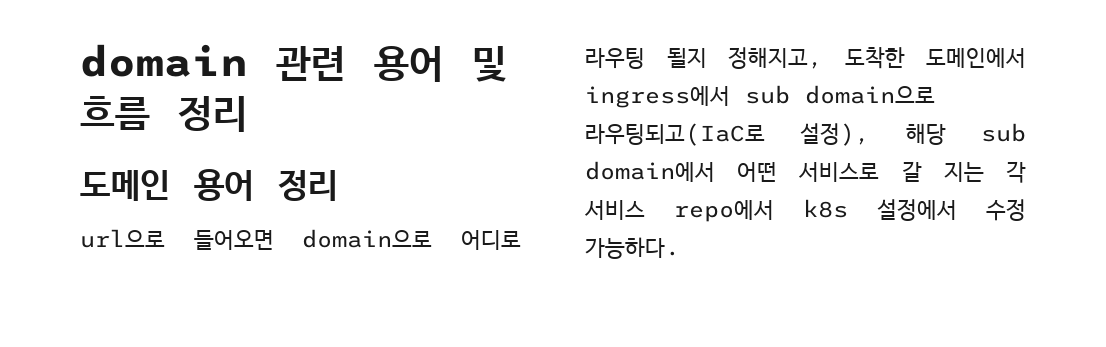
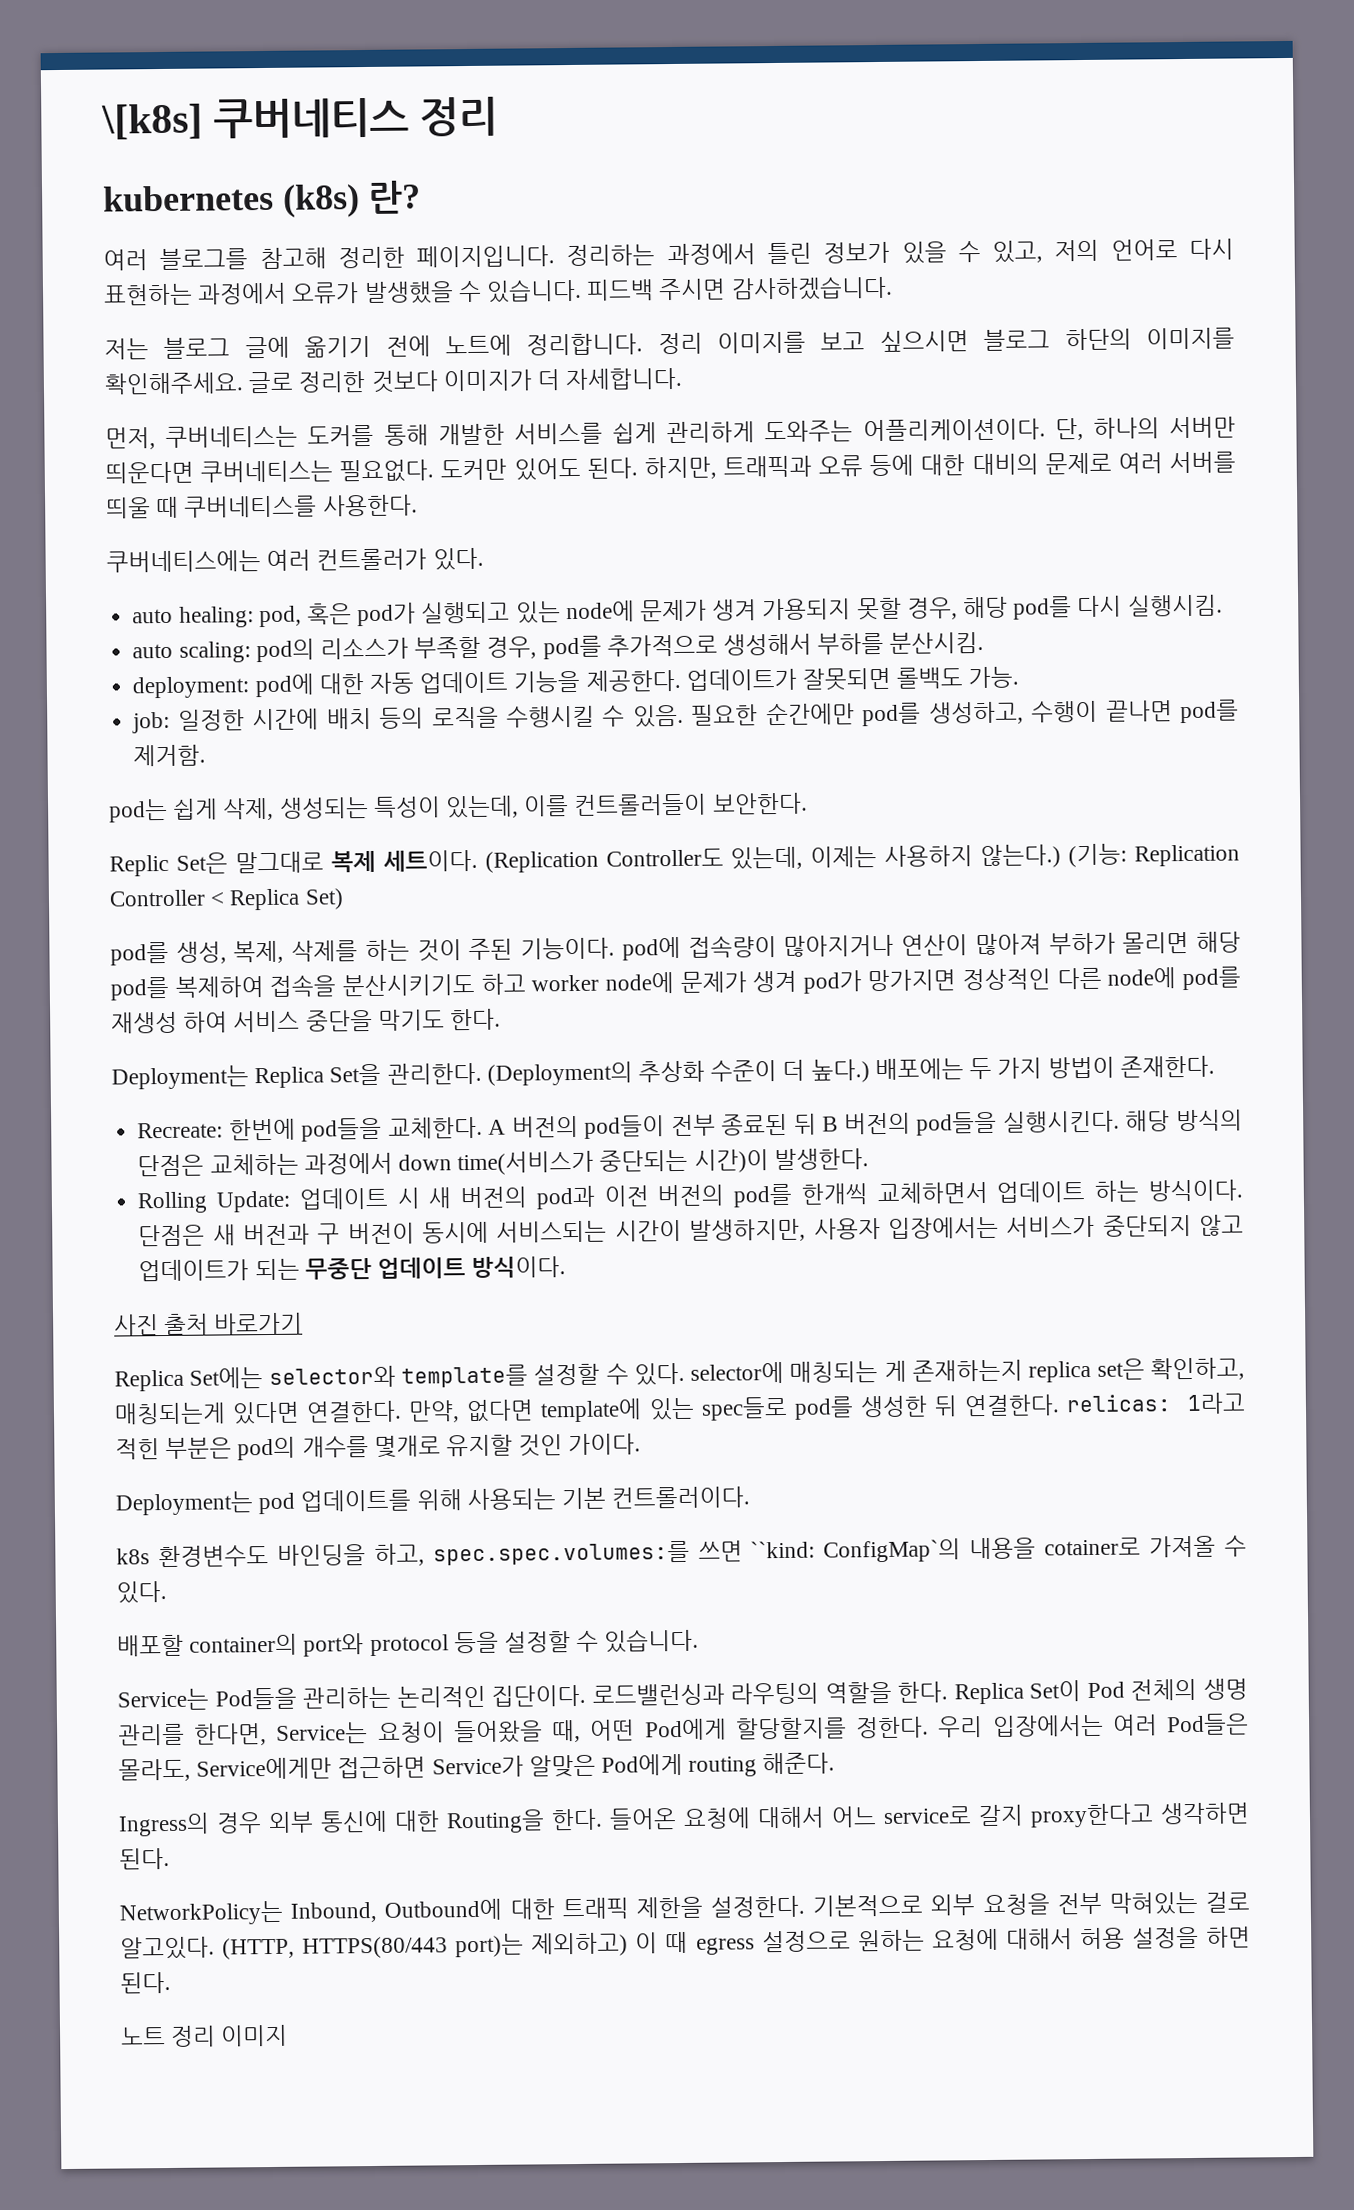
[80,44,507,82] [80,96,248,132] [80,169,338,201] [80,229,521,250] [585,47,1026,69] [585,85,935,108] [585,123,1026,146] [585,161,1026,183] [584,199,1026,222] [585,237,680,259] domain 관련 용어 및 흐름 정리 // 도메인 용어 정리 // url으로 들어오면 domain으로 어디로 라우팅 될지 정해지고, 도착한 도메인에서 ingress에서 sub domain으로 라우팅되고(IaC로 설정), 해당 sub domain에서 어떤 서비스로 갈 지는 각 서비스 repo에서 k8s 설정에서 수정 가능하다. -> [101,96,499,140] [102,180,422,218] [103,238,1235,271] [103,275,893,306] [104,327,1235,360] [104,367,684,395] [105,416,1236,450] [105,451,1236,484] [106,494,418,519] [106,547,484,573] [132,594,1223,628] [132,631,985,663] [132,666,1020,699] [132,699,1240,734] [133,744,207,767] [108,792,808,823] [109,843,1240,877] [109,888,344,911] [110,931,1242,966] [110,966,1241,1001] [111,1008,502,1034] [111,1055,1215,1090] [137,1109,1243,1142] [137,1148,869,1177] [137,1179,1244,1214] [138,1214,1244,1247] [138,1256,567,1282] [114,1312,304,1336] [114,1357,1245,1392] [114,1392,1246,1425] [115,1433,642,1461] [115,1486,751,1516] [116,1535,1247,1568] [116,1581,167,1604] [117,1628,700,1657] [117,1678,1248,1711] [118,1713,1250,1746] [118,1752,836,1782] [118,1802,1250,1837] [119,1847,170,1870] [119,1891,1250,1926] [120,1926,1251,1960] [120,1971,171,1994] [120,2024,289,2047] \[k8s] 쿠버네티스 정리 // kubernetes (k8s) 란? // 여러 블로그를 참고해 정리한 페이지입니다. 정리하는 과정에서 틀린 정보가 있을 수 있고, 저의 언어로 다시 표현하는 과정에서 오류가 발생했을 수 있습니다. 피드백 주시면 감사하겠습니다. // 저는 블로그 글에 옮기기 전에 노트에 정리합니다. 정리 이미지를 보고 싶으시면 블로그 하단의 이미지를 확인해주세요. 글로 정리한 것보다 이미지가 더 자세합니다. // 먼저, 쿠버네티스는 도커를 통해 개발한 서비스를 쉽게 관리하게 도와주는 어플리케이션이다. 단, 하나의 서버만 띄운다면 쿠버네티스는 필요없다. 도커만 있어도 된다. 하지만, 트래픽과 오류 등에 대한 대비의 문제로 여러 서버를 띄울 때 쿠버네티스를 사용한다. // 쿠버네티스에는 여러 컨트롤러가 있다. // auto healing: pod, 혹은 pod가 실행되고 있는 node에 문제가 생겨 가용되지 못할 경우, 해당 pod를 다시 실행시킴. // auto scaling: pod의 리소스가 부족할 경우, pod를 추가적으로 생성해서 부하를 분산시킴. // deployment: pod에 대한 자동 업데이트 기능을 제공한다. 업데이트가 잘못되면 롤백도 가능. // job: 일정한 시간에 배치 등의 로직을 수행시킬 수 있음. 필요한 순간에만 pod를 생성하고, 수행이 끝나면 pod를 제거함. // pod는 쉽게 삭제, 생성되는 특성이 있는데, 이를 컨트롤러들이 보안한다. // Replic Set은 말그대로 복제 세트이다. (Replication Controller도 있는데, 이제는 사용하지 않는다.) (기능: Replication Controller < Replica Set) // pod를 생성, 복제, 삭제를 하는 것이 주된 기능이다. pod에 접속량이 많아지거나 연산이 많아져 부하가 몰리면 해당 pod를 복제하여 접속을 분산시키기도 하고 worker node에 문제가 생겨 pod가 망가지면 정상적인 다른 node에 pod를 재생성 하여 서비스 중단을 막기도 한다. // Deployment는 Replica Set을 관리한다. (Deployment의 추상화 수준이 더 높다.) 배포에는 두 가지 방법이 존재한다. // Recreate: 한번에 pod들을 교체한다. A 버전의 pod들이 전부 종료된 뒤 B 버전의 pod들을 실행시킨다. 해당 방식의 단점은 교체하는 과정에서 down time(서비스가 중단되는 시간)이 발생한다. // Rolling Update: 업데이트 시 새 버전의 pod과 이전 버전의 pod를 한개씩 교체하면서 업데이트 하는 방식이다. 단점은 새 버전과 구 버전이 동시에 서비스되는 시간이 발생하지만, 사용자 입장에서는 서비스가 중단되지 않고 업데이트가 되는 무중단 업데이트 방식이다. // 사진 출처 바로가기 // Replica Set에는 selector와 template를 설정할 수 있다. selector에 매칭되는 게 존재하는지 replica set은 확인하고, 매칭되는게 있다면 연결한다. 만약, 없다면 template에 있는 spec들로 pod를 생성한 뒤 연결한다. relicas: 1라고 적힌 부분은 pod의 개수를 몇개로 유지할 것인 가이다. // Deployment는 pod 업데이트를 위해 사용되는 기본 컨트롤러이다. // k8s 환경변수도 바인딩을 하고, spec.spec.volumes:를 쓰면 ``kind: ConfigMap`의 내용을 cotainer로 가져올 수 있다. // 배포할 container의 port와 protocol 등을 설정할 수 있습니다. // Service는 Pod들을 관리하는 논리적인 집단이다. 로드밸런싱과 라우팅의 역할을 한다. Replica Set이 Pod 전체의 생명 관리를 한다면, Service는 요청이 들어왔을 때, 어떤 Pod에게 할당할지를 정한다. 우리 입장에서는 여러 Pod들은 몰라도, Service에게만 접근하면 Service가 알맞은 Pod에게 routing 해준다. // Ingress의 경우 외부 통신에 대한 Routing을 한다. 들어온 요청에 대해서 어느 service로 갈지 proxy한다고 생각하면 된다. // NetworkPolicy는 Inbound, Outbound에 대한 트래픽 제한을 설정한다. 기본적으로 외부 요청을 전부 막혀있는 걸로 알고있다. (HTTP, HTTPS(80/443 port)는 제외하고) 이 때 egress 설정으로 원하는 요청에 대해서 허용 설정을 하면 된다. // 노트 정리 이미지

